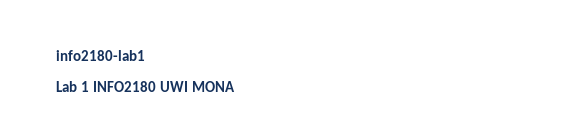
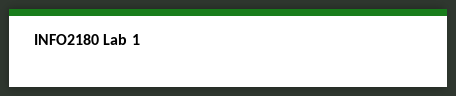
[56,50,145,61] info2180-lab1 // -> [34,34,99,45] INFO2180
[92,81,235,92] INFO2180 UWI MONA -> (140, 39) none

